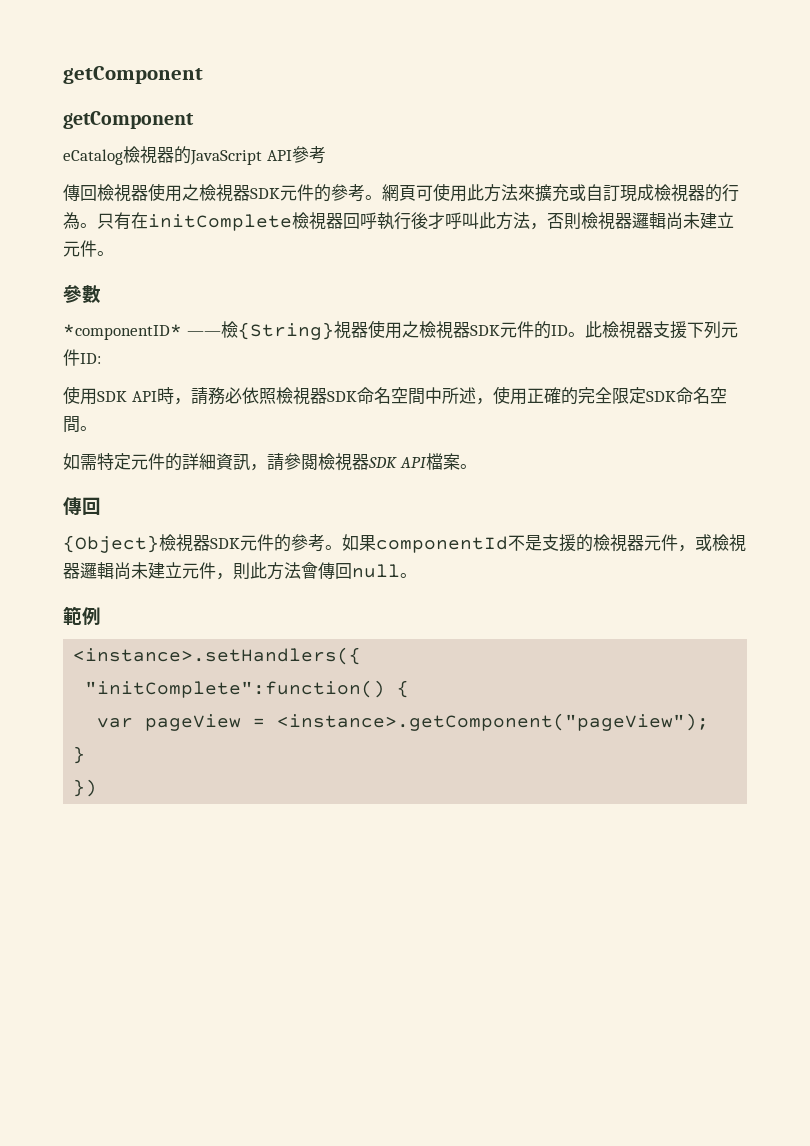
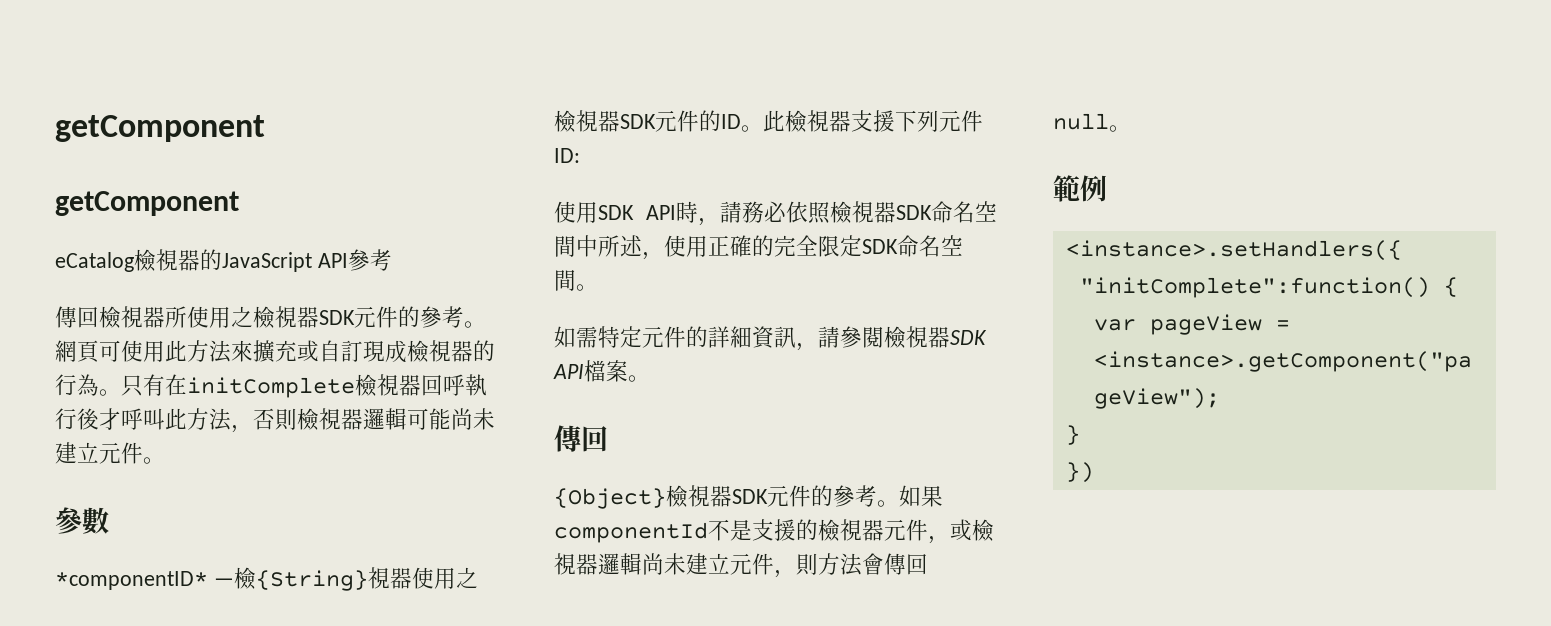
(148, 193) none -> [165,306,187,328] 所
(666, 220) none -> [407,408,451,430] 可能
[186,331,221,336] —— -> [213,578,234,586] —
[250,562,267,579] 此 -> (818, 564) none

